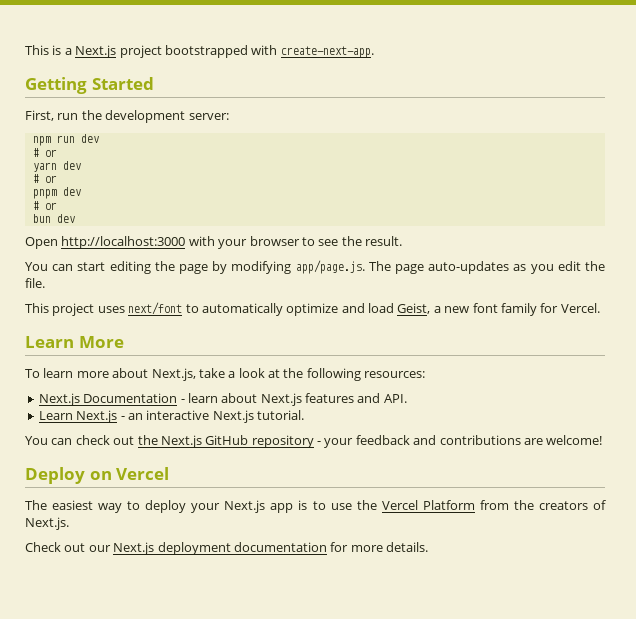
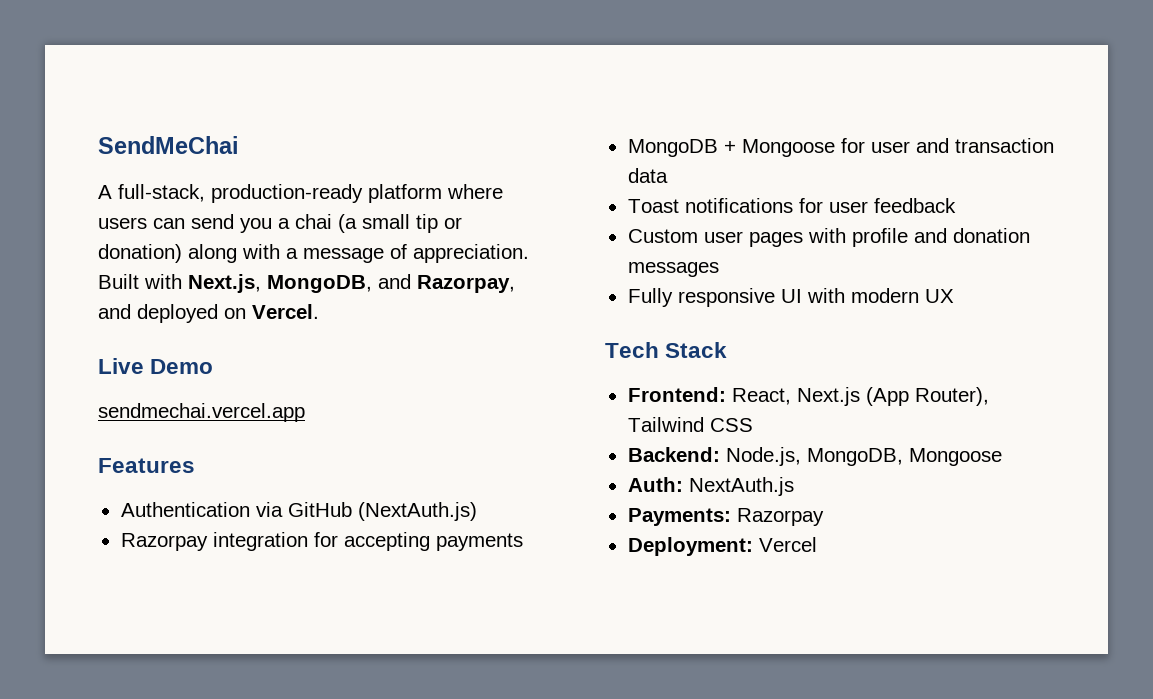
[25,45,374,58] [25,77,154,94] [25,110,229,123] [32,134,99,146] [32,148,57,157] [32,161,81,172] [32,174,57,183] [32,187,81,199] [32,201,57,210] [32,214,75,223] [25,236,402,249] [25,260,605,274] [25,278,45,288] [25,302,600,316] [25,336,124,348] [25,368,426,381] [38,393,407,406] [38,410,304,423] [25,435,603,448] [25,467,170,484] [25,500,606,513] [25,517,69,530] [25,542,428,555] This is a Next.js project bootstrapped with create-next-app. // Getting Started // First, run the development server: // npm run dev // # or // yarn dev // # or // pnpm dev // # or // bun dev // Open http://localhost:3000 with your browser to see the result. // You can start editing the page by modifying app/page.js. The page auto-updates as you edit the file. // This project uses next/font to automatically optimize and load Geist, a new font family for Vercel. // Learn More // To learn more about Next.js, take a look at the following resources: // Next.js Documentation - learn about Next.js features and API. // Learn Next.js - an interactive Next.js tutorial. // You can check out the Next.js GitHub repository - your feedback and contributions are welcome! // Deploy on Vercel // The easiest way to deploy your Next.js app is to use the Vercel Platform from the creators of Next.js. // Check out our Next.js deployment documentation for more details. -> [98,136,239,154] [98,184,503,203] [98,214,462,233] [98,244,529,263] [98,274,515,293] [98,304,319,323] [98,358,214,374] [98,403,305,422] [98,458,195,473] [120,502,477,521] [120,532,523,551] [627,138,1054,157] [627,168,668,183] [627,198,956,213] [627,228,1030,247] [627,262,719,277] [627,288,954,307] [605,342,728,358] [627,387,989,406] [627,417,753,432] [627,447,1002,466] [627,477,794,496] [627,508,824,526] [627,537,817,556] SendMeChai // A full-stack, production-ready platform where users can send you a chai (a small tip or donation) along with a message of appreciation. Built with Next.js, MongoDB, and Razorpay, and deployed on Vercel. // Live Demo // sendmechai.vercel.app // Features // Authentication via GitHub (NextAuth.js) // Razorpay integration for accepting payments // MongoDB + Mongoose for user and transaction data // Toast notifications for user feedback // Custom user pages with profile and donation messages // Fully responsive UI with modern UX // Tech Stack // Frontend: React, Next.js (App Router), Tailwind CSS // Backend: Node.js, MongoDB, Mongoose // Auth: NextAuth.js // Payments: Razorpay // Deployment: Vercel

